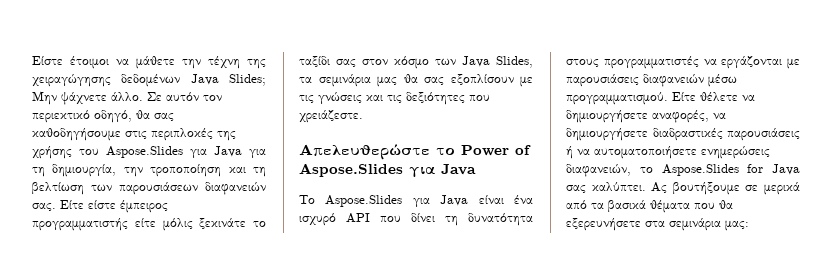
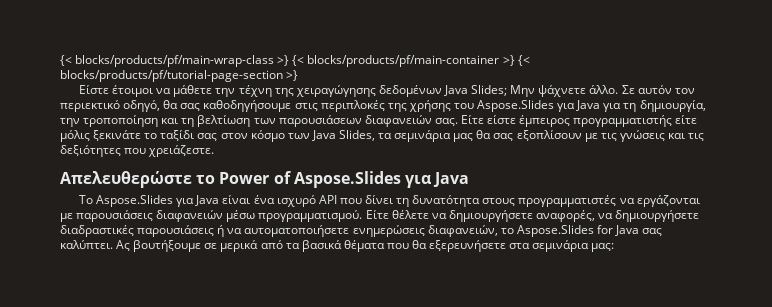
(32, 60) none -> [60,55,530,67] [60,70,299,82] {< blocks/products/pf/main-wrap-class >} {< blocks/products/pf/main-container >} {< blocks/products/pf/tutorial-page-section >} //

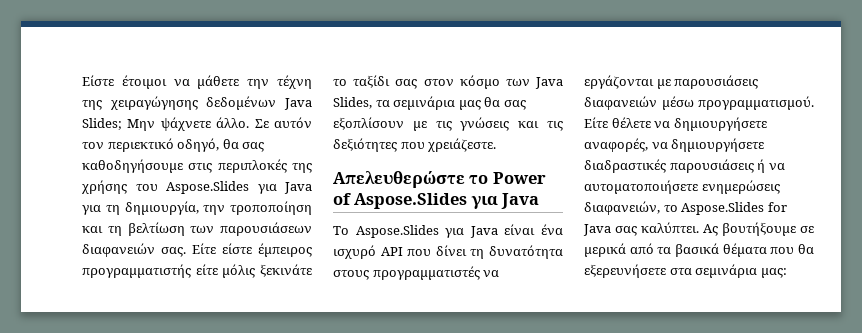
[60,55,530,67] [60,70,299,82] {< blocks/products/pf/main-wrap-class >} {< blocks/products/pf/main-container >} {< blocks/products/pf/tutorial-page-section >} // -> (82, 80) none

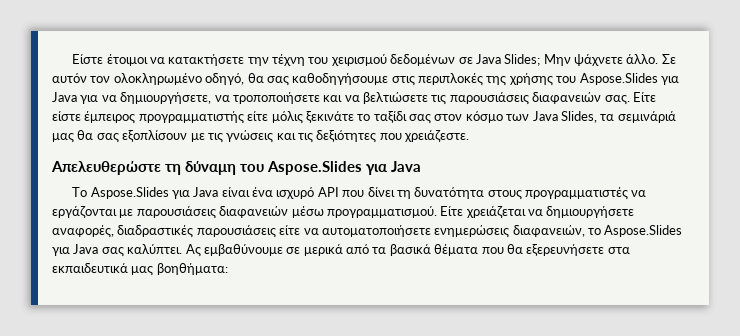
[197,75,241,89] μάθετε -> [168,54,245,66] κατακτήσετε
[82,96,277,110] της χειραγώγησης δεδομένων -> [308,54,473,66] του χειρισμού δεδομένων σε
[107,138,174,152] περιεκτικό -> [113,73,202,85] ολοκληρωμένο
[105,201,312,215] [82,222,312,236] τη δημιουργία, την τροποποίηση και τη βελτίωση των παρουσιάσεων -> [101,92,529,105] να δημιουργήσετε, να τροποποιήσετε και να βελτιώσετε τις παρουσιάσεις
[393,96,456,110] σεμινάρια -> [617,111,676,123] σεμινάριά
[469,172,546,184] [333,193,351,205] το Power of -> [165,161,264,175] τη δύναμη του
[611,117,652,128] θέλετε -> [465,206,526,219] χρειάζεται
[651,138,766,152] να δημιουργήσετε -> (114, 231) none
[757,159,766,173] ή -> [279,225,301,235] είτε
[767,202,787,212] for -> [52,247,70,256] για
[722,222,797,236] βουτήξουμε -> [203,244,283,256] εμβαθύνουμε
[695,264,787,278] σεμινάρια μας: -> [52,263,228,276] εκπαιδευτικά μας βοηθήματα:

